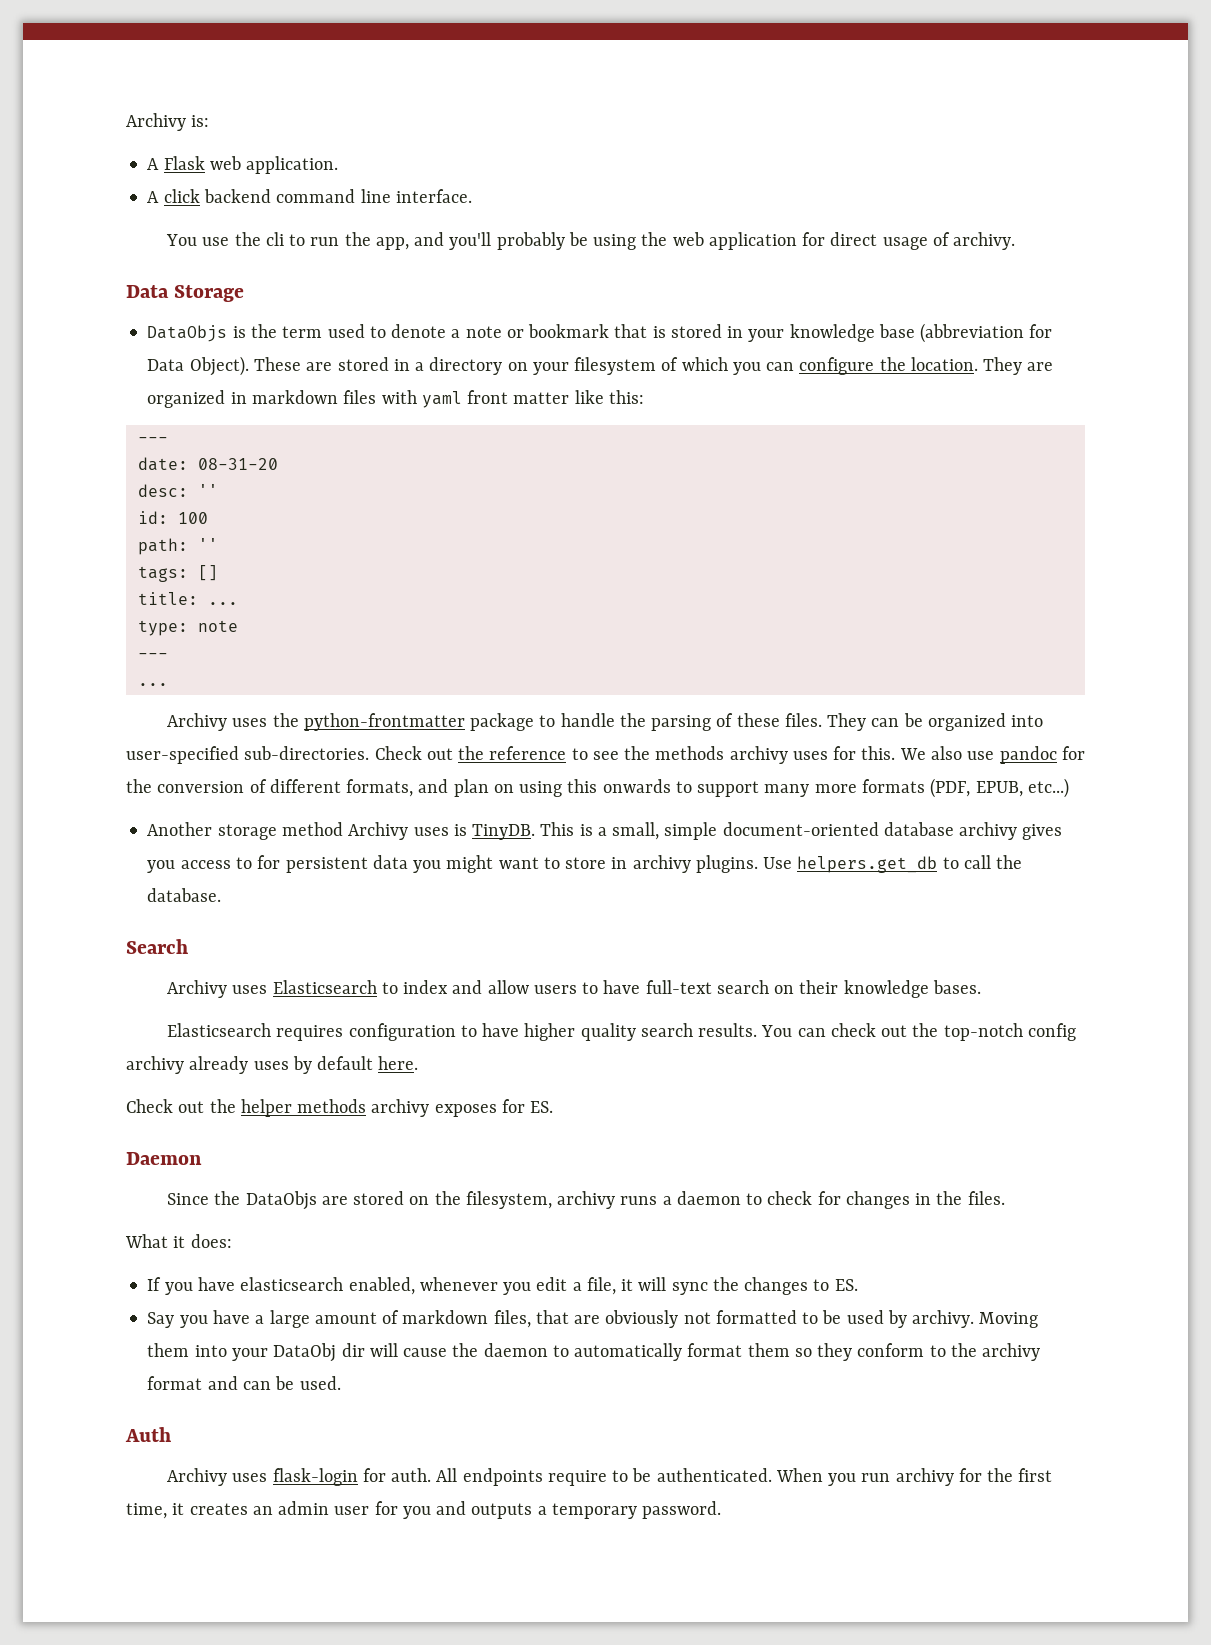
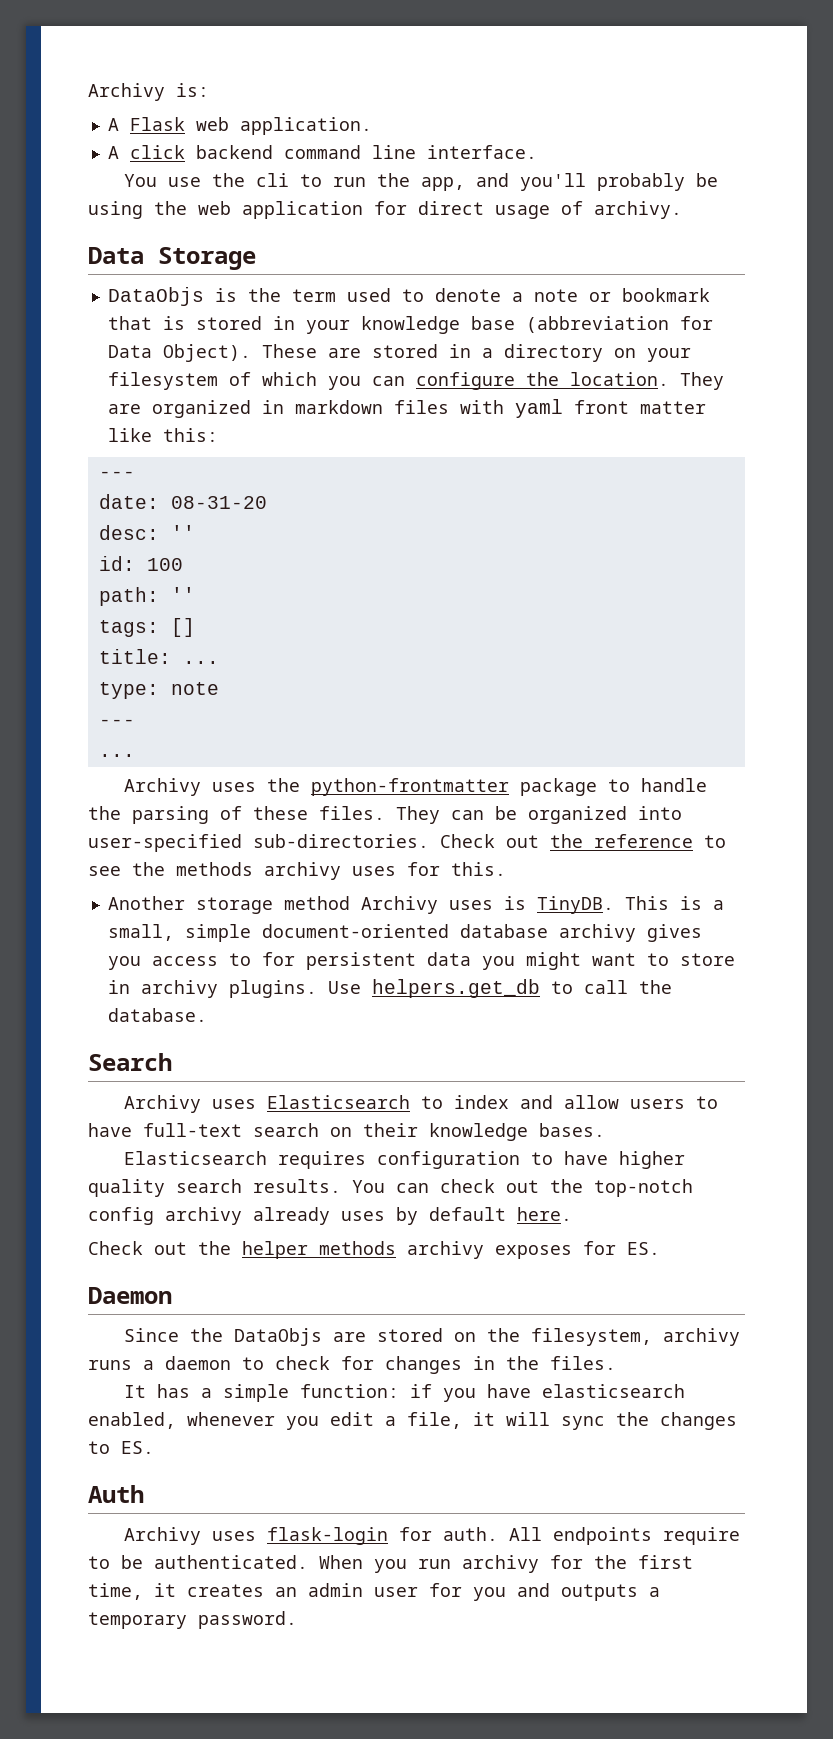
[899,746,1085,764] [126,778,1069,798] We also use pandoc for the conversion of different formats, and plan on using this onwards to support many more formats (PDF, EPUB, etc...) -> (506, 869) none
[125,1234,232,1248] [147,1277,162,1291] What it does: // If -> [124,1384,433,1402] It has a simple function: if
[147,1310,1039,1328] [147,1343,1041,1362] [147,1376,341,1390] // Say you have a large amount of markdown files, that are obviously not formatted to be used by archivy. Moving them into your DataObj dir will cause the daemon to automatically format them so they conform to the archivy format and can be used. -> (154, 1447) none

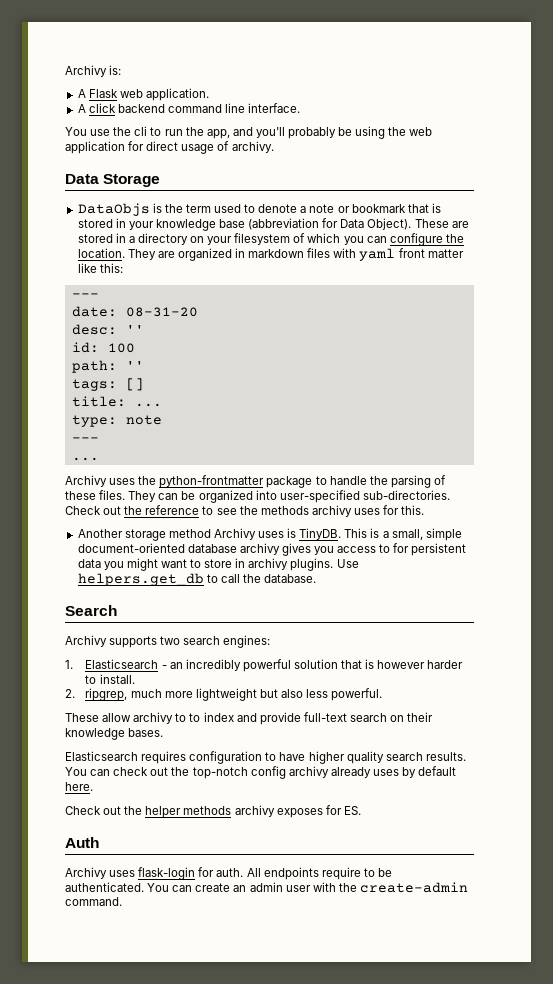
[212,1095,719,1109] [88,1123,132,1137] uses Elasticsearch to index and allow users to have -> [109,635,271,648] [65,659,464,672] [85,674,135,684] [65,688,383,701] [65,712,301,725] supports two search engines: // 1. Elasticsearch - an incredibly powerful solution that is however harder to install. // 2. ripgrep, much more lightweight but also less powerful. // These allow archivy to to index and provide
[88,1287,172,1304] [124,1328,741,1346] [88,1356,616,1374] [124,1384,686,1402] [88,1412,737,1430] [88,1441,154,1454] // Daemon // Since the DataObjs are stored on the filesystem, archivy runs a daemon to check for changes in the files. // It has a simple function: if you have elasticsearch enabled, whenever you edit a file, it will sync the changes to ES. -> (361, 810) none
[319,1555,693,1573] [88,1583,660,1601] [88,1611,297,1629] When you run archivy for the first time, it creates an admin user for you and outputs a temporary password. -> [147,882,468,893] [65,897,122,906] You can create an admin user with the create-admin command.

